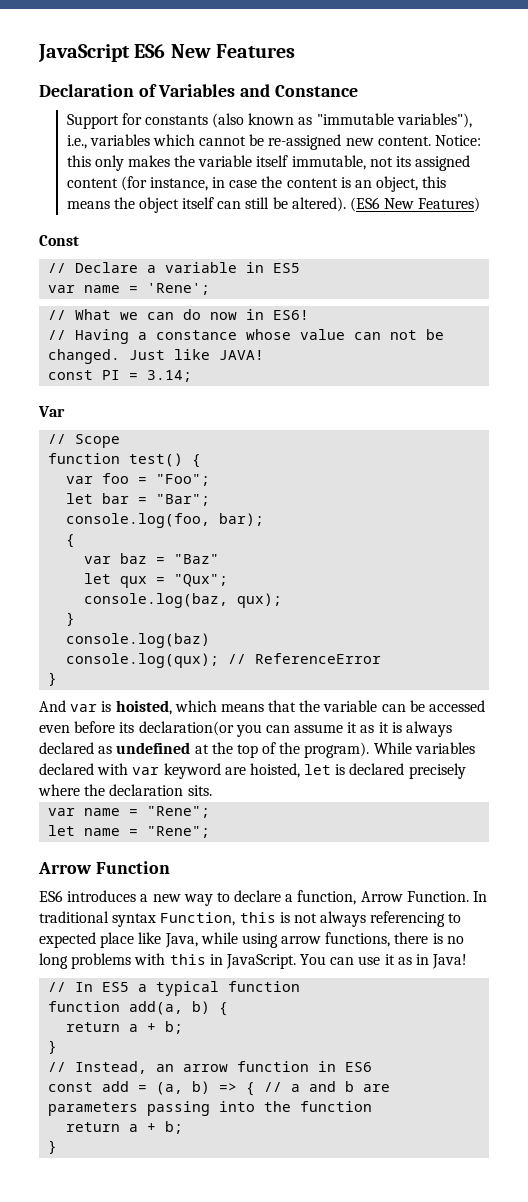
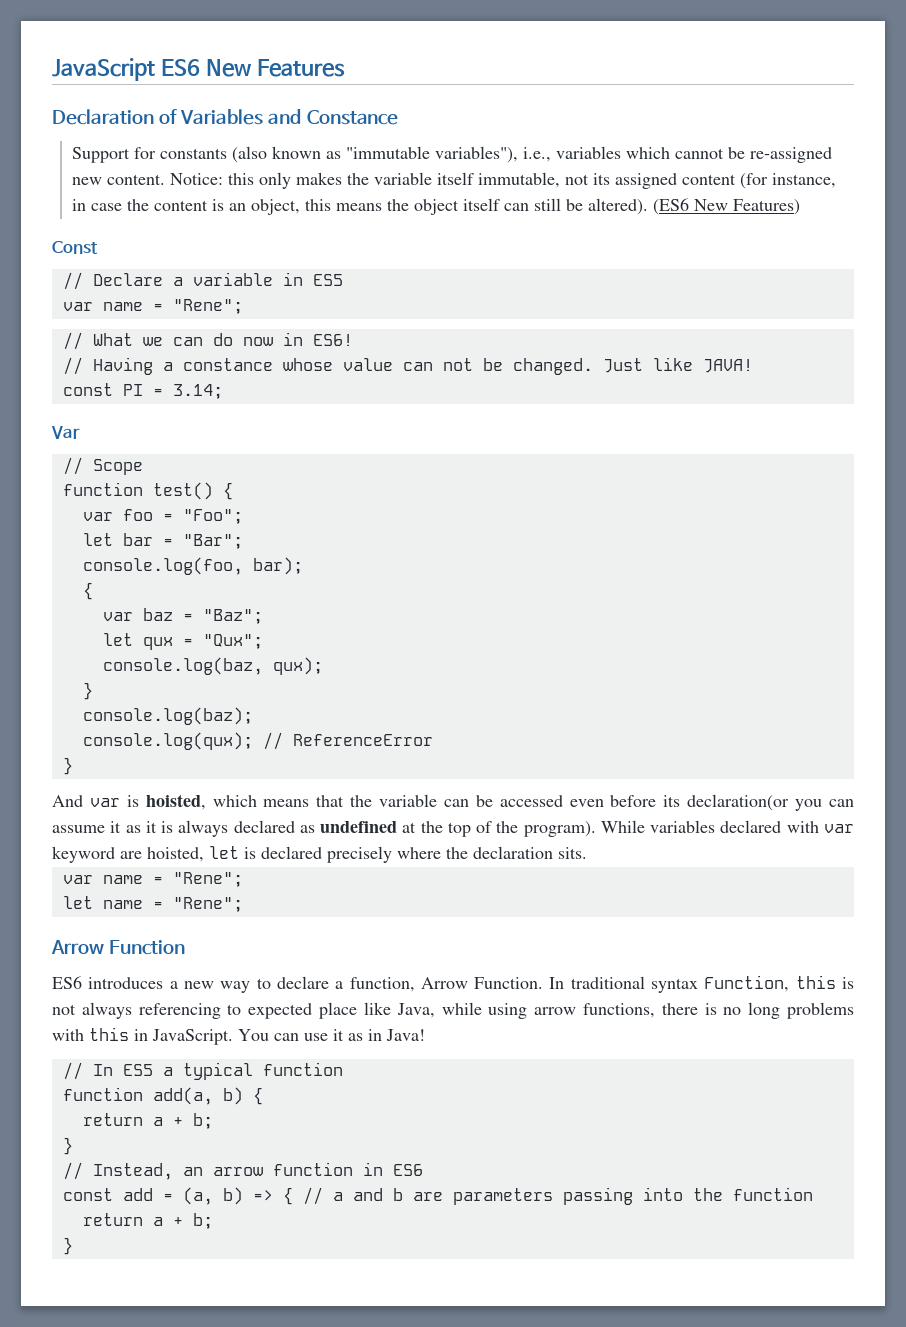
[147,283,211,295] 'Rene'; -> [172,299,243,314] "Rene";
[174,554,220,564] "Baz" -> [202,609,263,624] "Baz";
[66,633,211,648] console.log(baz) -> [82,707,253,725] console.log(baz);

